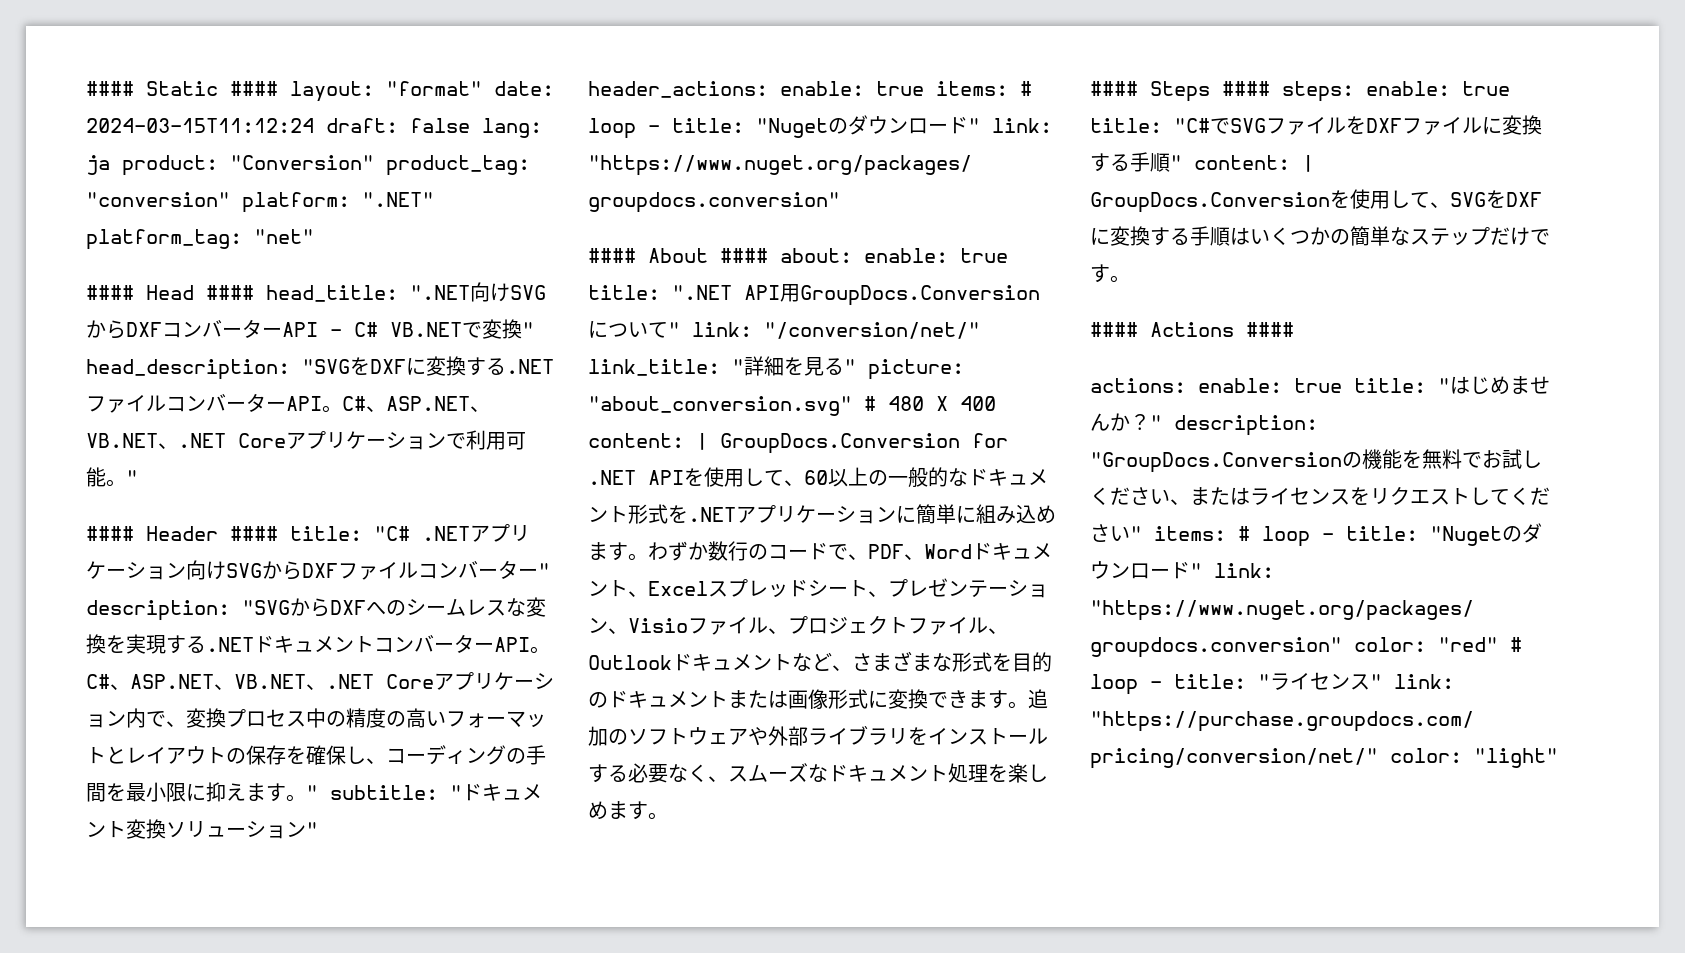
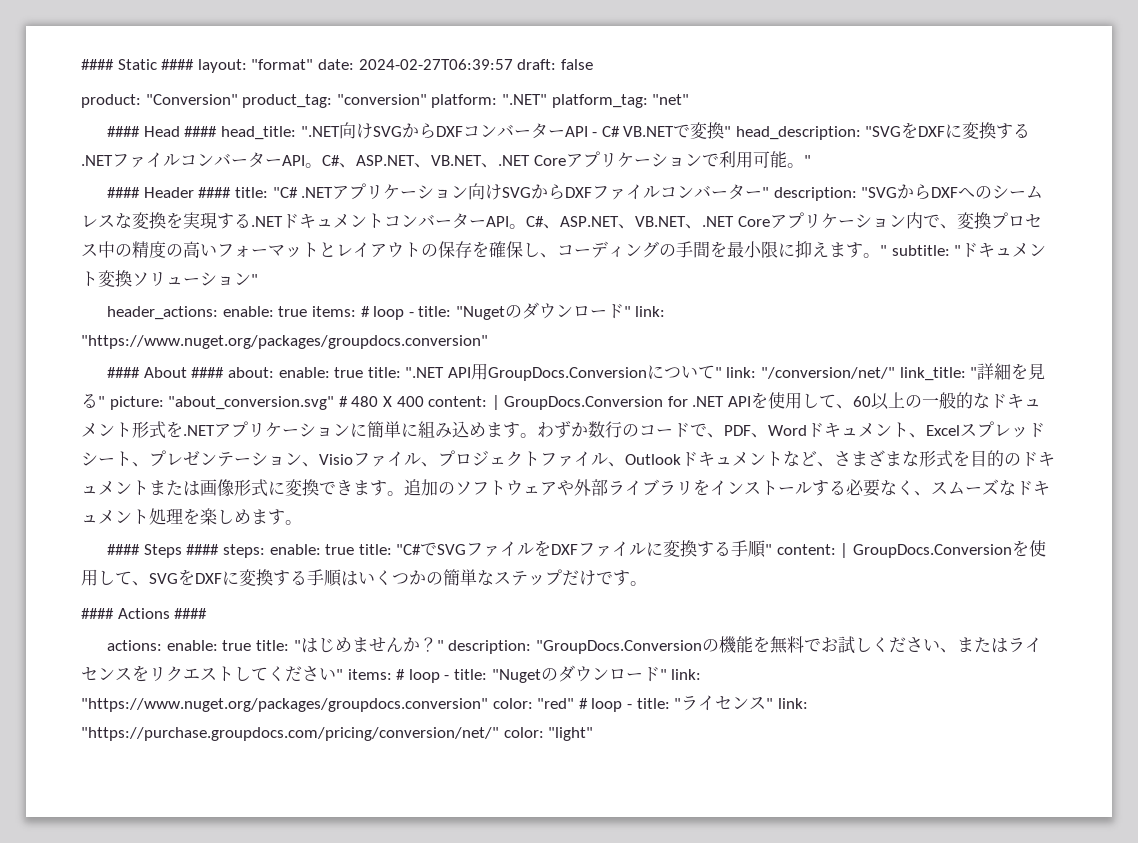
[86,118,314,133] 2024-03-15T11:12:24 -> [358,59,513,70] 2024-02-27T06:39:57
[482,118,542,138] [86,155,110,175] lang: ja -> (593, 64) //

